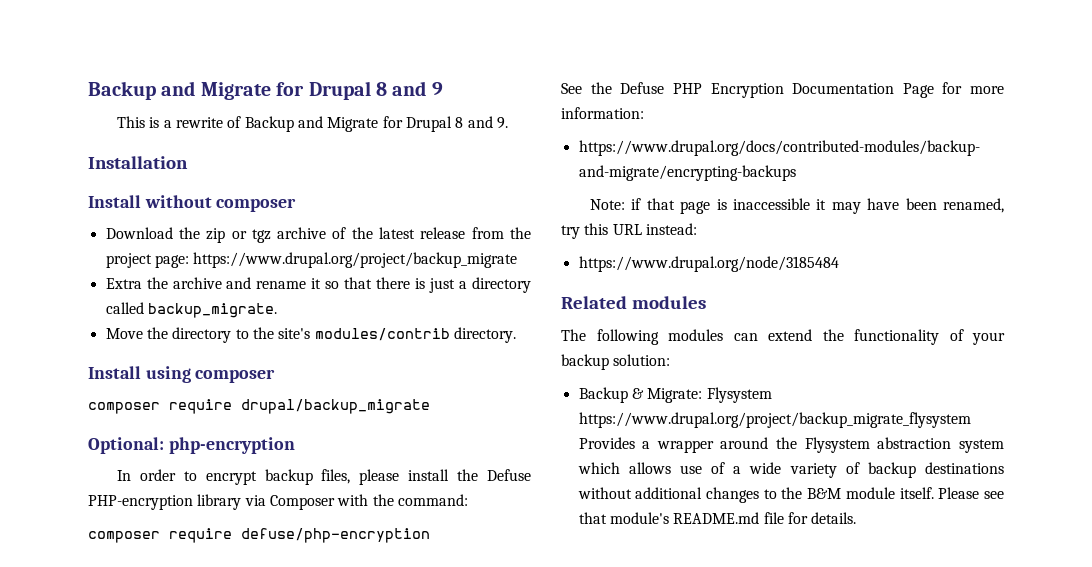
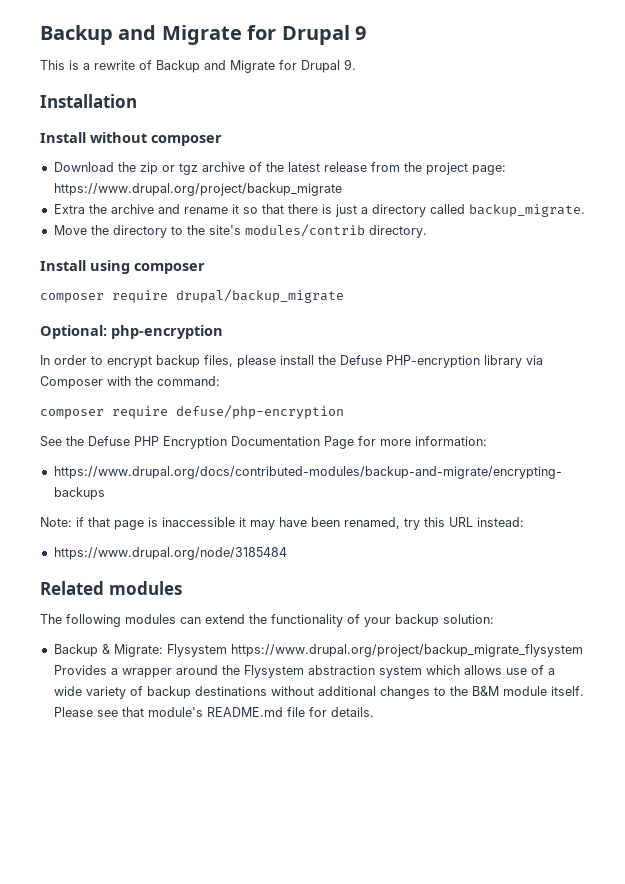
[88,81,427,100] Backup and Migrate for Drupal 8 and -> [40,25,350,45] Backup and Migrate for Drupal
[455,116,493,128] 8 and -> (340, 66) none

